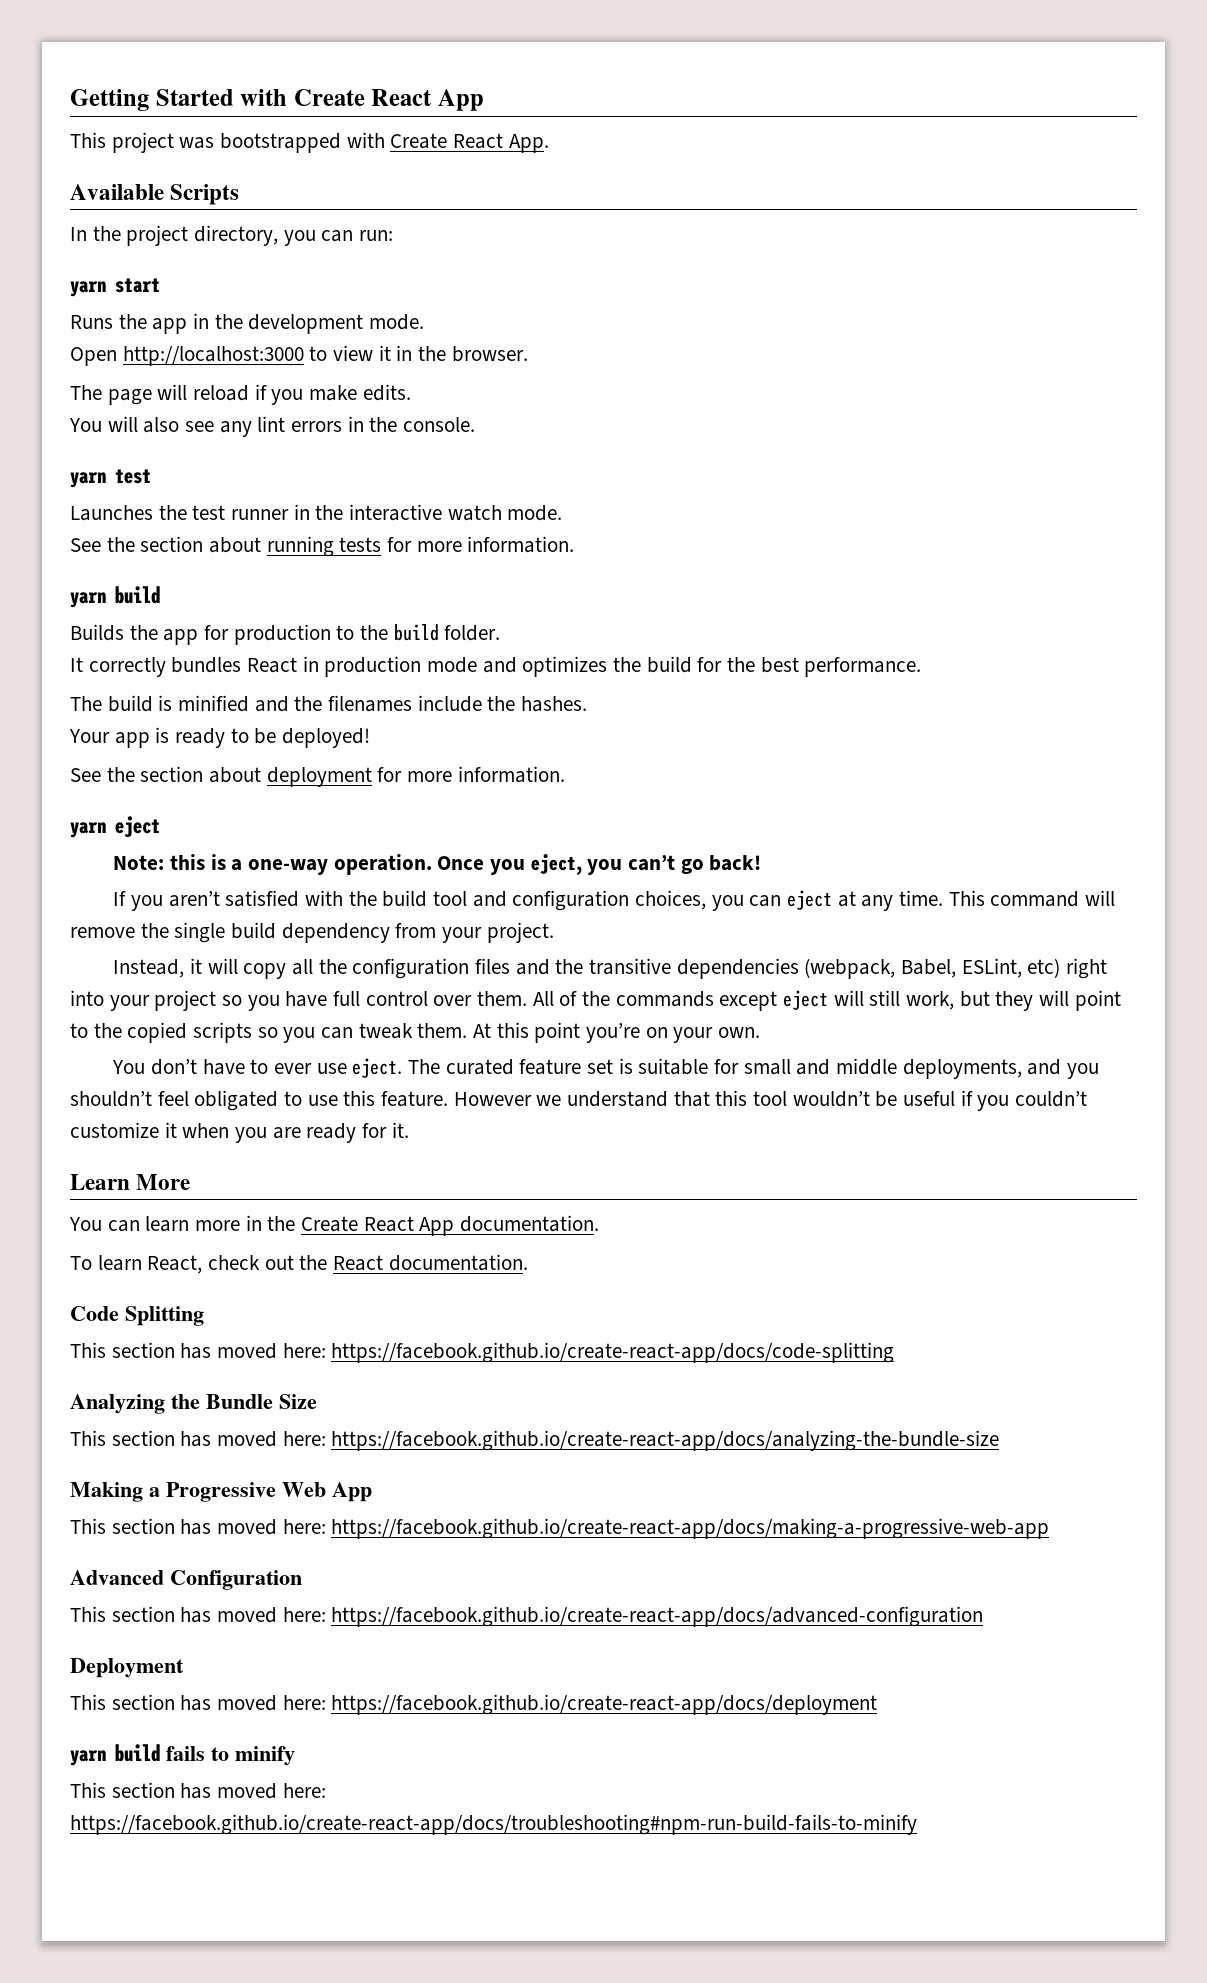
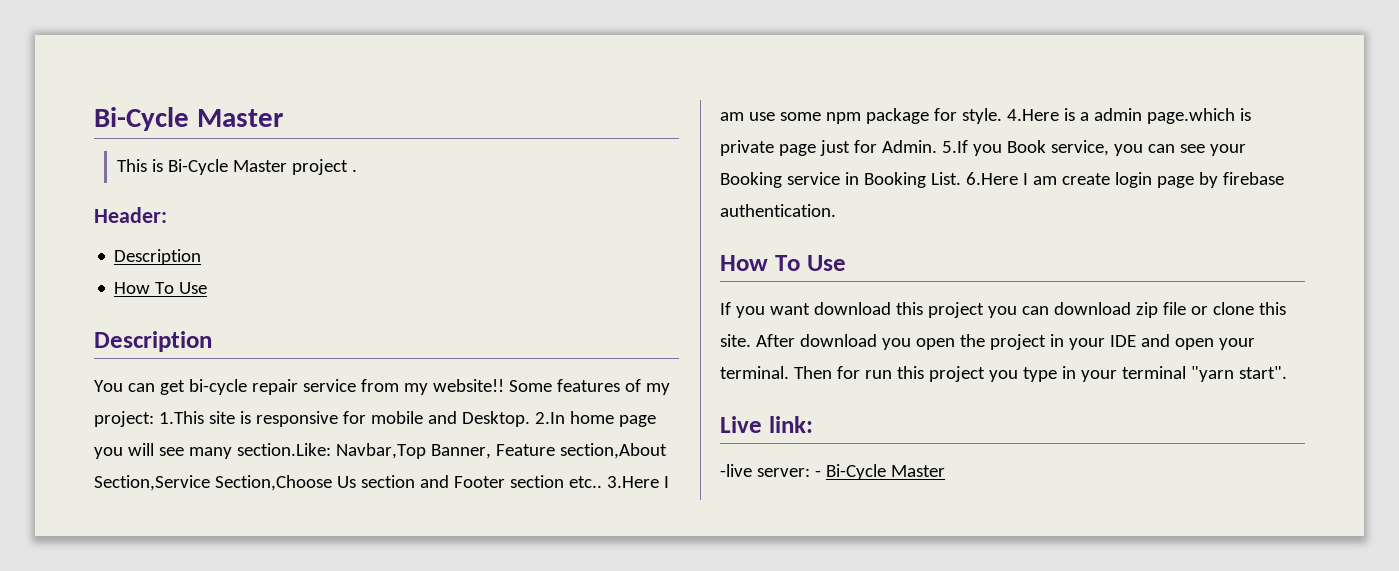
[70,89,485,111] [70,132,549,153] [70,184,240,205] [70,225,394,246] [70,278,160,297] [70,313,425,334] [70,345,528,366] [70,384,411,405] [69,416,476,437] [70,469,151,488] [70,504,563,521] [70,536,575,557] [70,586,160,608] [70,624,501,645] [70,656,922,677] [70,695,588,712] [69,727,371,748] [70,766,565,787] [70,816,160,838] [113,854,762,875] [113,890,1116,911] [70,922,554,943] [113,958,1108,979] [70,990,1121,1011] [70,1022,761,1043] [112,1058,1100,1079] [70,1090,1088,1111] [70,1122,409,1143] [70,1174,191,1190] [69,1215,600,1236] [70,1254,528,1274] [70,1306,204,1326] [70,1342,895,1363] [70,1394,317,1414] [70,1430,1000,1451] [70,1482,372,1502] [70,1518,1050,1539] [70,1570,302,1590] [70,1606,984,1627] [70,1658,184,1678] [70,1694,878,1715] [70,1744,295,1766] [70,1782,326,1799] [70,1814,917,1835] Getting Started with Create React App // This project was bootstrapped with Create React App. // Available Scripts // In the project directory, you can run: // yarn start // Runs the app in the development mode. // Open http://localhost:3000 to view it in the browser. // The page will reload if you make edits. // You will also see any lint errors in the console. // yarn test // Launches the test runner in the interactive watch mode. // See the section about running tests for more information. // yarn build // Builds the app for production to the build folder. // It correctly bundles React in production mode and optimizes the build for the best performance. // The build is minified and the filenames include the hashes. // Your app is ready to be deployed! // See the section about deployment for more information. // yarn eject // Note: this is a one-way operation. Once you eject, you can’t go back! // If you aren’t satisfied with the build tool and configuration choices, you can eject at any time. This command will remove the single build dependency from your project. // Instead, it will copy all the configuration files and the transitive dependencies (webpack, Babel, ESLint, etc) right into your project so you have full control over them. All of the commands except eject will still work, but they will point to the copied scripts so you can tweak them. At this point you’re on your own. // You don’t have to ever use eject. The curated feature set is suitable for small and middle deployments, and you shouldn’t feel obligated to use this feature. However we understand that this tool wouldn’t be useful if you couldn’t customize it when you are ready for it. // Learn More // You can learn more in the Create React App documentation. // To learn React, check out the React documentation. // Code Splitting // This section has moved here: https://facebook.github.io/create-react-app/docs/code-splitting // Analyzing the Bundle Size // This section has moved here: https://facebook.github.io/create-react-app/docs/analyzing-the-bundle-size // Making a Progressive Web App // This section has moved here: https://facebook.github.io/create-react-app/docs/making-a-progressive-web-app // Advanced Configuration // This section has moved here: https://facebook.github.io/create-react-app/docs/advanced-configuration // Deployment // This section has moved here: https://facebook.github.io/create-react-app/docs/deployment // yarn build fails to minify // This section has moved here: https://facebook.github.io/create-react-app/docs/troubleshooting#npm-run-build-fails-to-minify -> [94,107,283,131] [117,159,358,175] [94,207,167,223] [114,249,202,265] [114,282,208,294] [94,331,212,352] [94,379,670,395] [94,411,656,427] [94,443,667,459] [94,475,669,491] [720,108,1251,124] [720,140,1246,156] [720,172,1284,188] [720,204,836,217] [720,255,846,271] [720,302,1286,318] [720,334,1255,350] [720,366,1287,382] [720,416,813,433] [720,464,945,480] Bi-Cycle Master // This is Bi-Cycle Master project . // Header: // Description // How To Use // Description // You can get bi-cycle repair service from my website!! Some features of my project: 1.This site is responsive for mobile and Desktop. 2.In home page you will see many section.Like: Navbar,Top Banner, Feature section,About Section,Service Section,Choose Us section and Footer section etc.. 3.Here I am use some npm package for style. 4.Here is a admin page.which is private page just for Admin. 5.If you Book service, you can see your Booking service in Booking List. 6.Here I am create login page by firebase authentication. // How To Use // If you want download this project you can download zip file or clone this site. After download you open the project in your IDE and open your terminal. Then for run this project you type in your terminal "yarn start". // Live link: // -live server: - Bi-Cycle Master

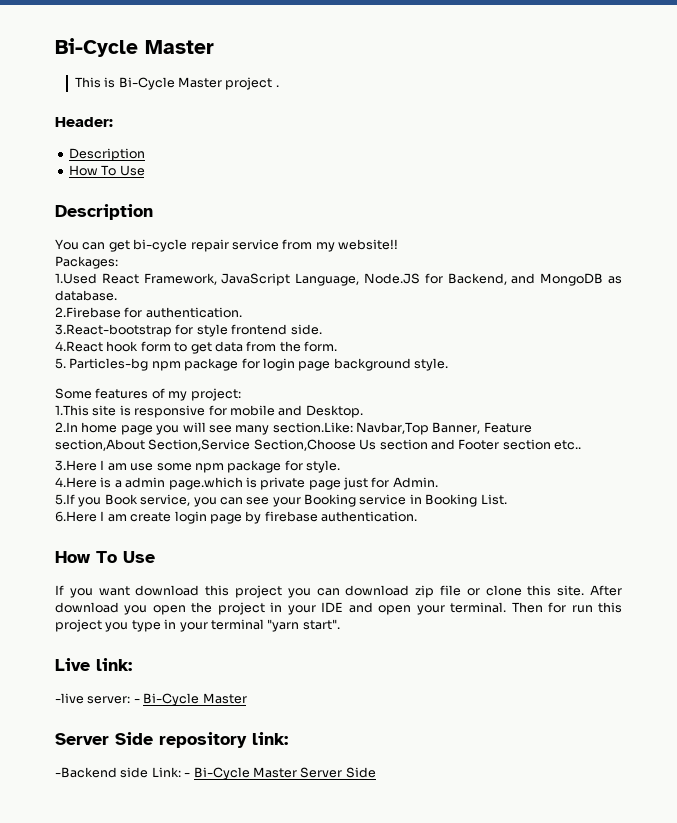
(504, 385) none -> [55,256,118,269] [55,273,622,286] [55,290,117,301] [55,307,242,318] [55,324,322,337] [55,341,337,354] [55,358,448,371] // Packages: // 1.Used React Framework, JavaScript Language, Node.JS for Backend, and MongoDB as database. // 2.Firebase for authentication. // 3.React-bootstrap for style frontend side. // 4.React hook form to get data from the form. // 5. Particles-bg npm package for login page background style. //
(154, 419) none -> (241, 394) //
(530, 419) none -> (363, 411) //
(602, 482) none -> (581, 445) //
(1002, 116) none -> (340, 466) //
(937, 146) none -> (438, 482) //
(961, 178) none -> (507, 499) //
(945, 471) none -> [55,732,288,748] [55,767,376,780] // Server Side repository link: // -Backend side Link: - Bi-Cycle Master Server Side

